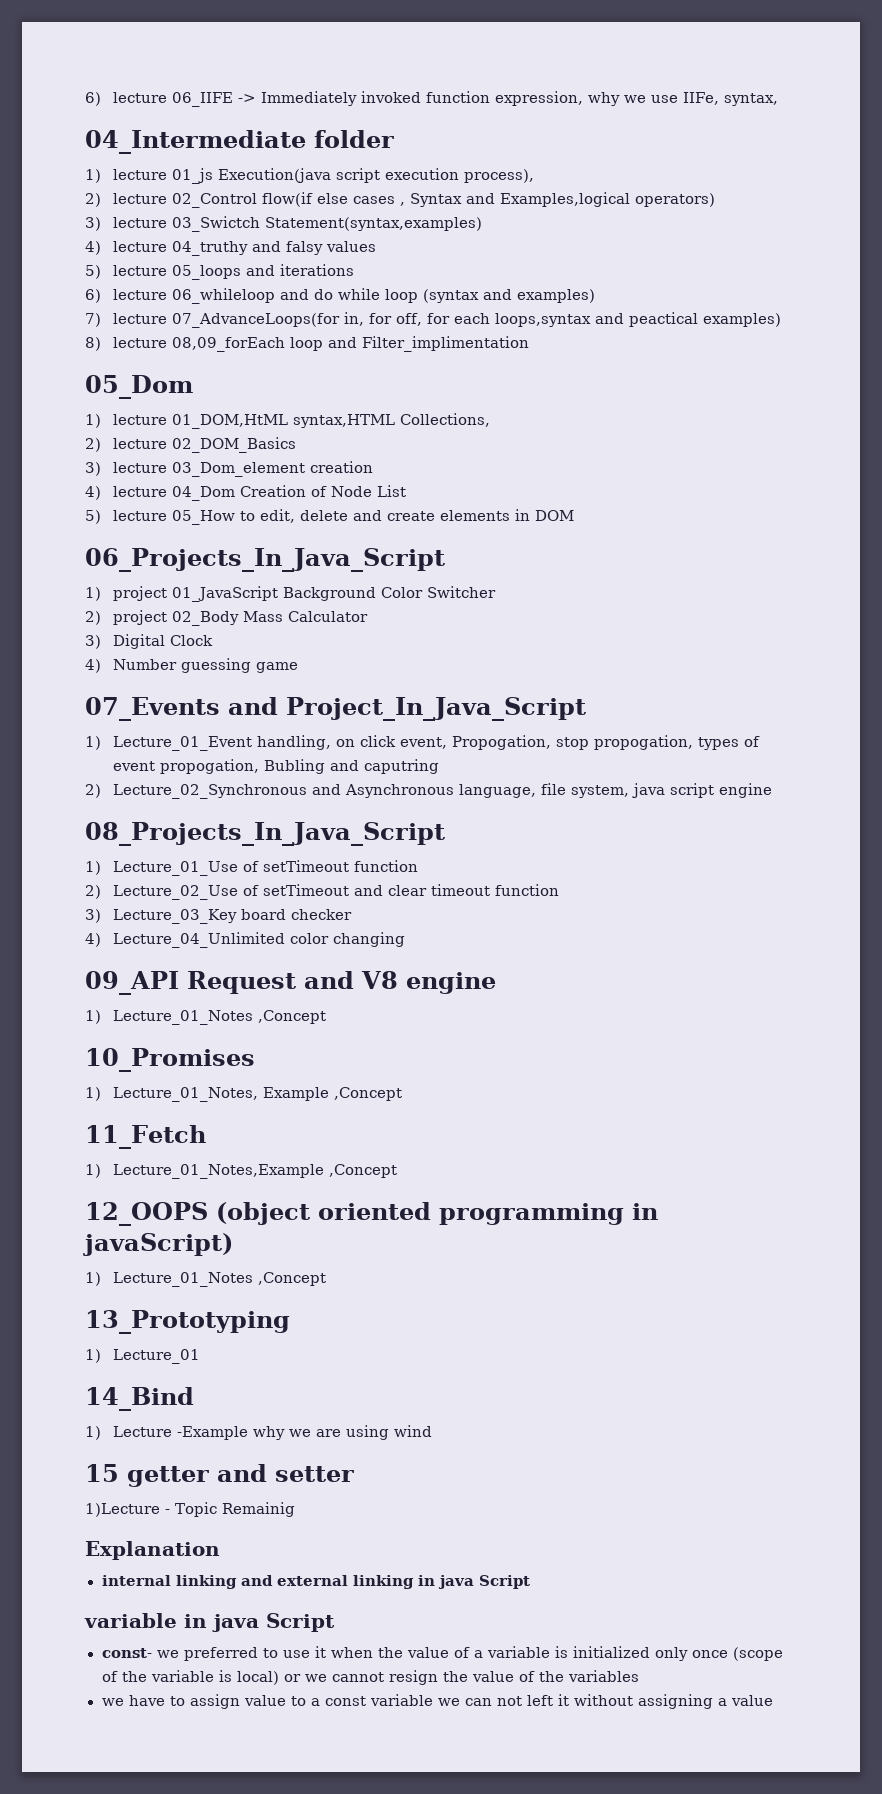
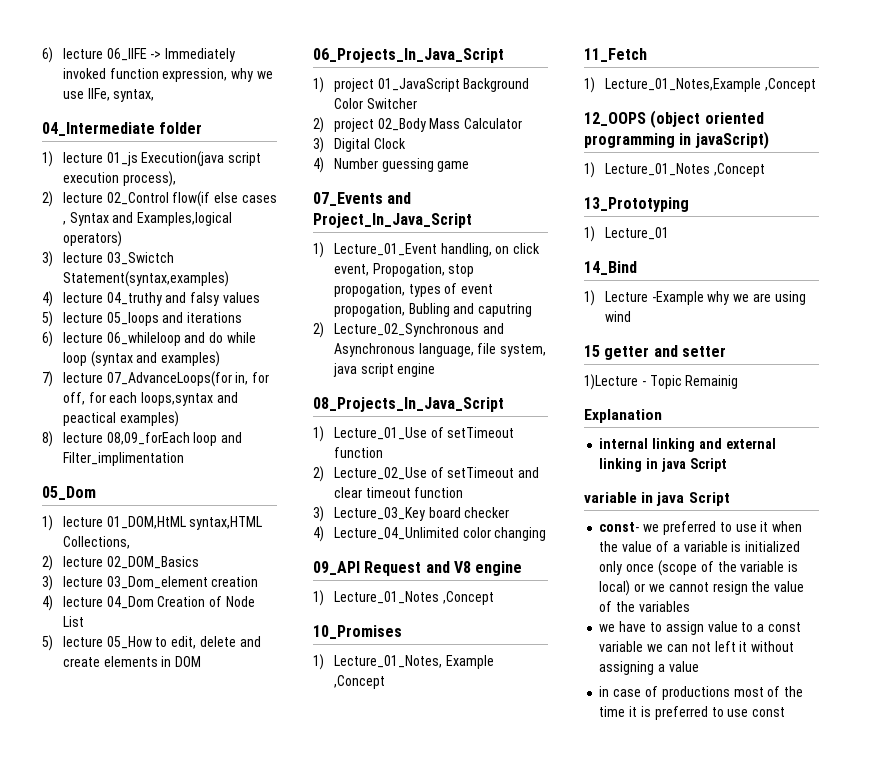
(773, 1700) none -> [599,686,804,700] [599,706,786,720] // in case of productions most of the time it is preferred to use const

